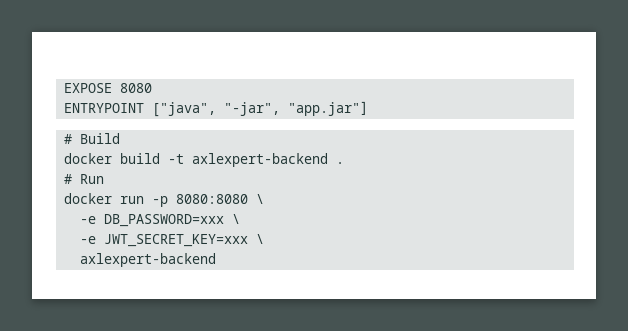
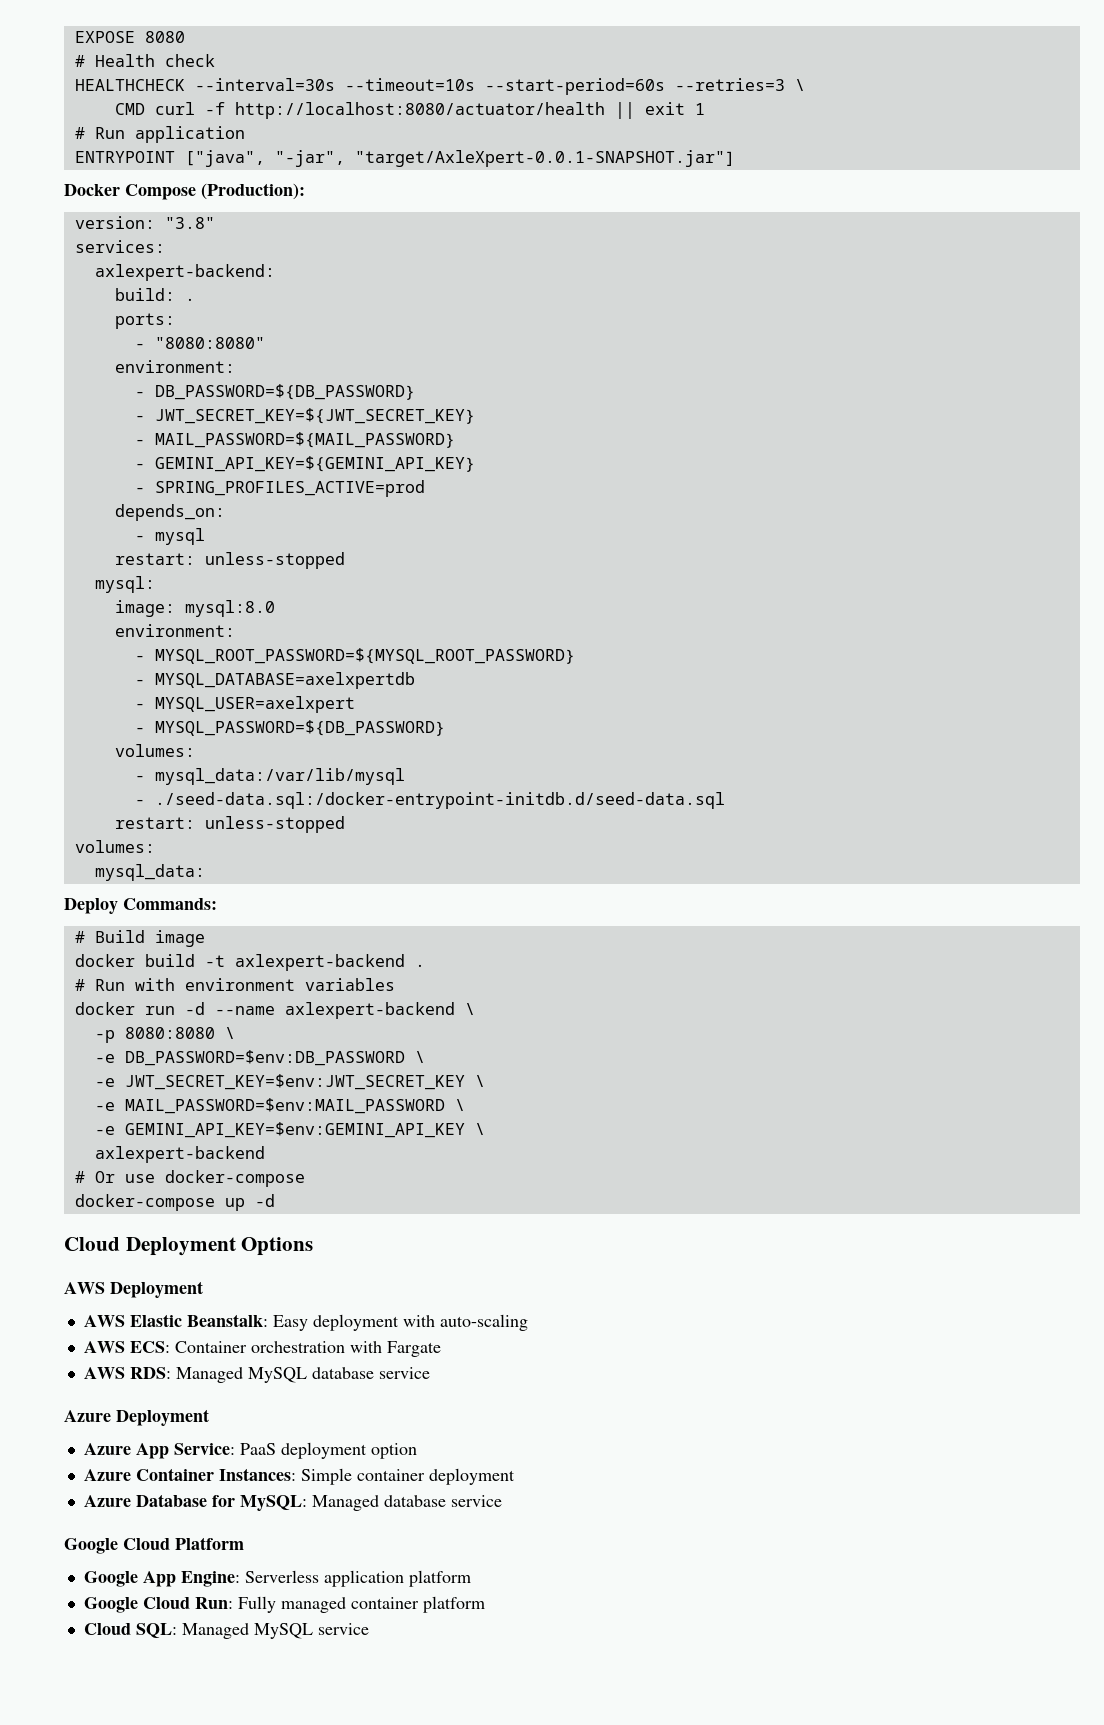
[64,101,369,117] ENTRYPOINT ["java", "-jar", "app.jar"] -> [74,54,215,67] [74,78,805,95] [114,102,705,119] [74,126,245,143] [74,150,735,167] [64,183,305,200] [74,216,215,229] [74,240,165,253] [94,264,275,281] [114,288,195,301] [114,313,175,329] [134,337,265,349] [114,360,235,373] [134,384,415,400] [134,408,475,424] [134,432,455,448] [134,456,475,472] [134,480,425,497] [114,504,225,521] [134,528,205,545] [114,552,345,569] [94,576,155,593] [114,600,275,617] [114,624,235,637] [134,648,575,664] [134,672,415,689] [134,696,355,713] [134,720,445,736] [114,744,195,757] [134,768,405,785] [134,792,725,809] [114,816,345,833] [74,840,155,853] [94,864,205,881] [64,898,217,914] # Health check // HEALTHCHECK --interval=30s --timeout=10s --start-period=60s --retries=3 \ // CMD curl -f http://localhost:8080/actuator/health || exit 1 // # Run application // ENTRYPOINT ["java", "-jar", "target/AxleXpert-0.0.1-SNAPSHOT.jar"] // Docker Compose (Production): // version: "3.8" // services: // axlexpert-backend: // build: . // ports: // - "8080:8080" // environment: // - DB_PASSWORD=${DB_PASSWORD} // - JWT_SECRET_KEY=${JWT_SECRET_KEY} // - MAIL_PASSWORD=${MAIL_PASSWORD} // - GEMINI_API_KEY=${GEMINI_API_KEY} // - SPRING_PROFILES_ACTIVE=prod // depends_on: // - mysql // restart: unless-stopped // mysql: // image: mysql:8.0 // environment: // - MYSQL_ROOT_PASSWORD=${MYSQL_ROOT_PASSWORD} // - MYSQL_DATABASE=axelxpertdb // - MYSQL_USER=axelxpert // - MYSQL_PASSWORD=${DB_PASSWORD} // volumes: // - mysql_data:/var/lib/mysql // - ./seed-data.sql:/docker-entrypoint-initdb.d/seed-data.sql // restart: unless-stopped // volumes: // mysql_data: // Deploy Commands:
(121, 138) none -> [154,930,205,947] image
(105, 179) none -> [134,978,395,991] with environment variables
(145, 200) none -> [184,1002,475,1019] -d --name axlexpert-backend \ //
[104,214,241,227] [80,234,265,247] [80,253,217,267] DB_PASSWORD=xxx \ // -e JWT_SECRET_KEY=xxx \ // axlexpert-backend -> [124,1050,425,1066] [94,1074,485,1090] [94,1098,465,1114] [94,1122,485,1138] [94,1146,265,1163] [74,1170,305,1187] [74,1194,275,1211] [64,1237,314,1256] [64,1281,203,1298] [83,1314,528,1331] [83,1341,441,1357] [83,1367,430,1383] [64,1409,209,1426] [83,1442,417,1459] [83,1468,515,1485] [83,1494,502,1511] [64,1537,244,1554] [83,1570,471,1587] [83,1596,485,1613] [83,1623,369,1639] DB_PASSWORD=$env:DB_PASSWORD \ // -e JWT_SECRET_KEY=$env:JWT_SECRET_KEY \ // -e MAIL_PASSWORD=$env:MAIL_PASSWORD \ // -e GEMINI_API_KEY=$env:GEMINI_API_KEY \ // axlexpert-backend // # Or use docker-compose // docker-compose up -d // Cloud Deployment Options // AWS Deployment // AWS Elastic Beanstalk: Easy deployment with auto-scaling // AWS ECS: Container orchestration with Fargate // AWS RDS: Managed MySQL database service // Azure Deployment // Azure App Service: PaaS deployment option // Azure Container Instances: Simple container deployment // Azure Database for MySQL: Managed database service // Google Cloud Platform // Google App Engine: Serverless application platform // Google Cloud Run: Fully managed container platform // Cloud SQL: Managed MySQL service

